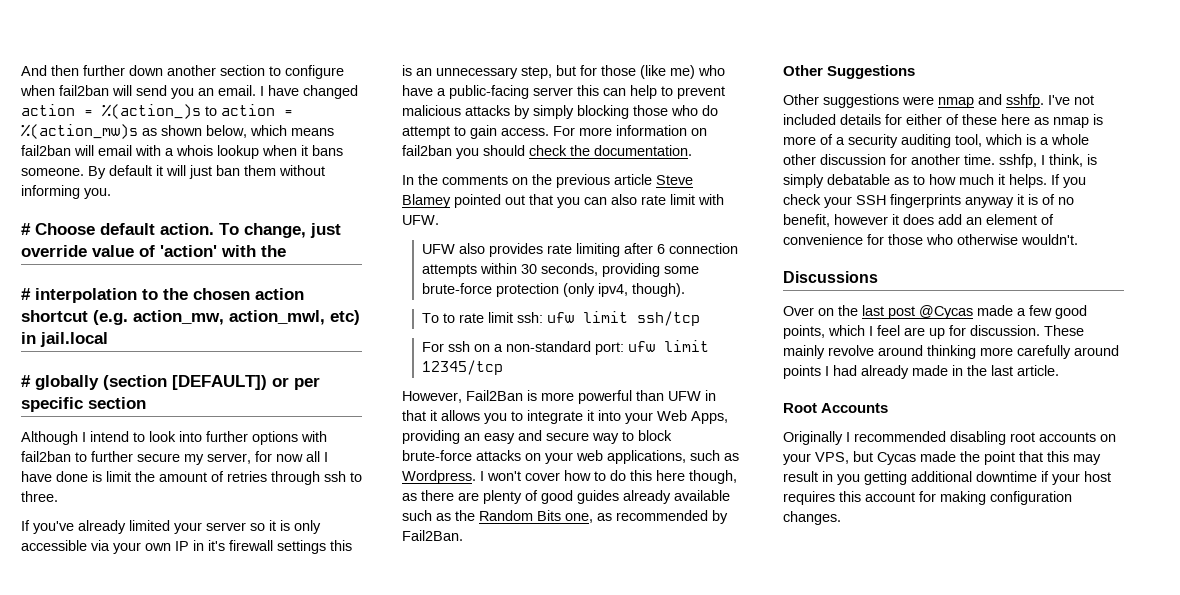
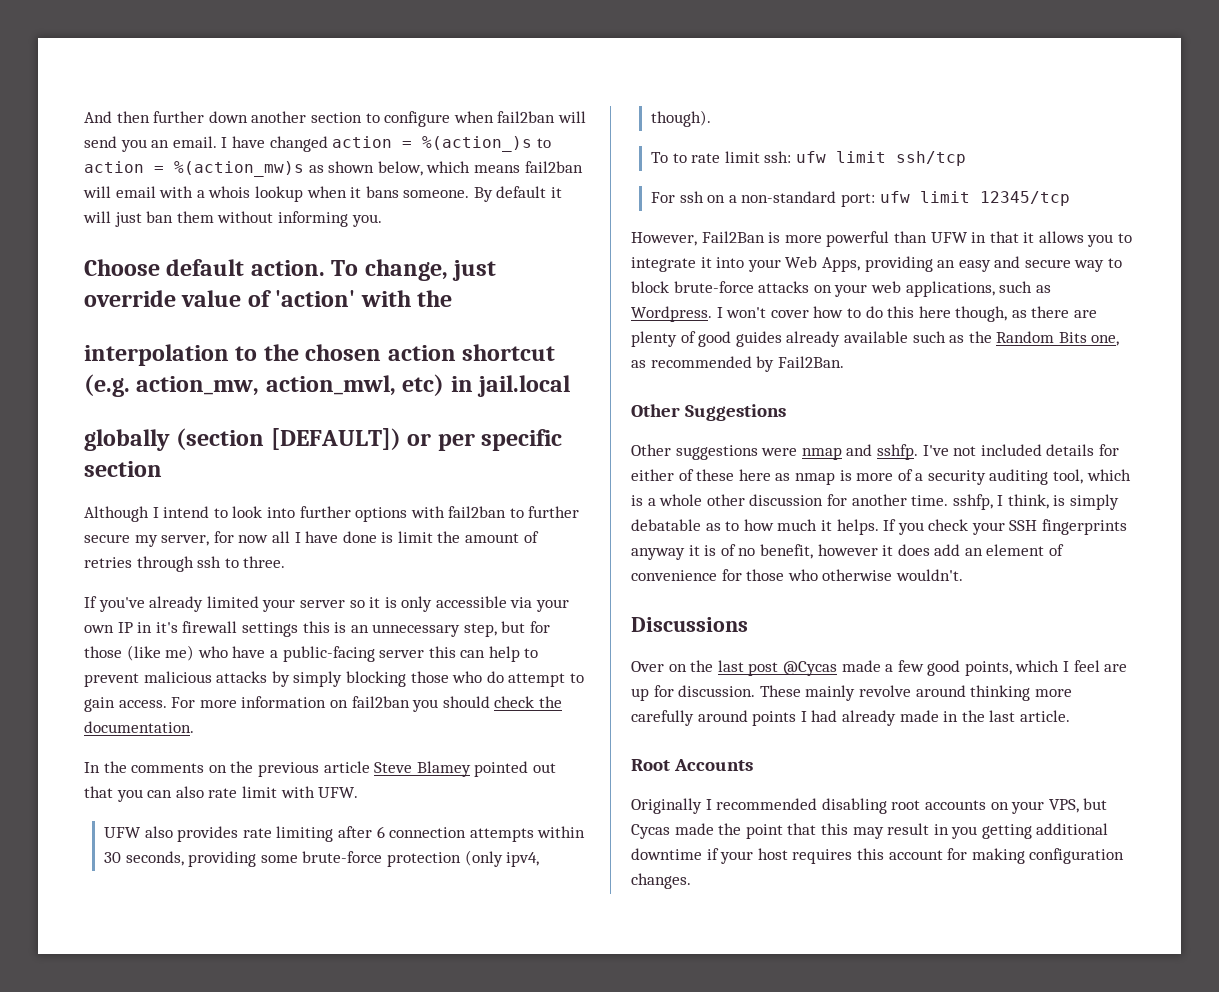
[21,223,31,235] # -> (382, 220) none
[21,288,31,300] # -> (453, 298) none
[21,375,31,387] # -> (571, 386) none

